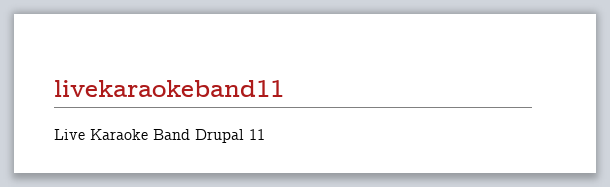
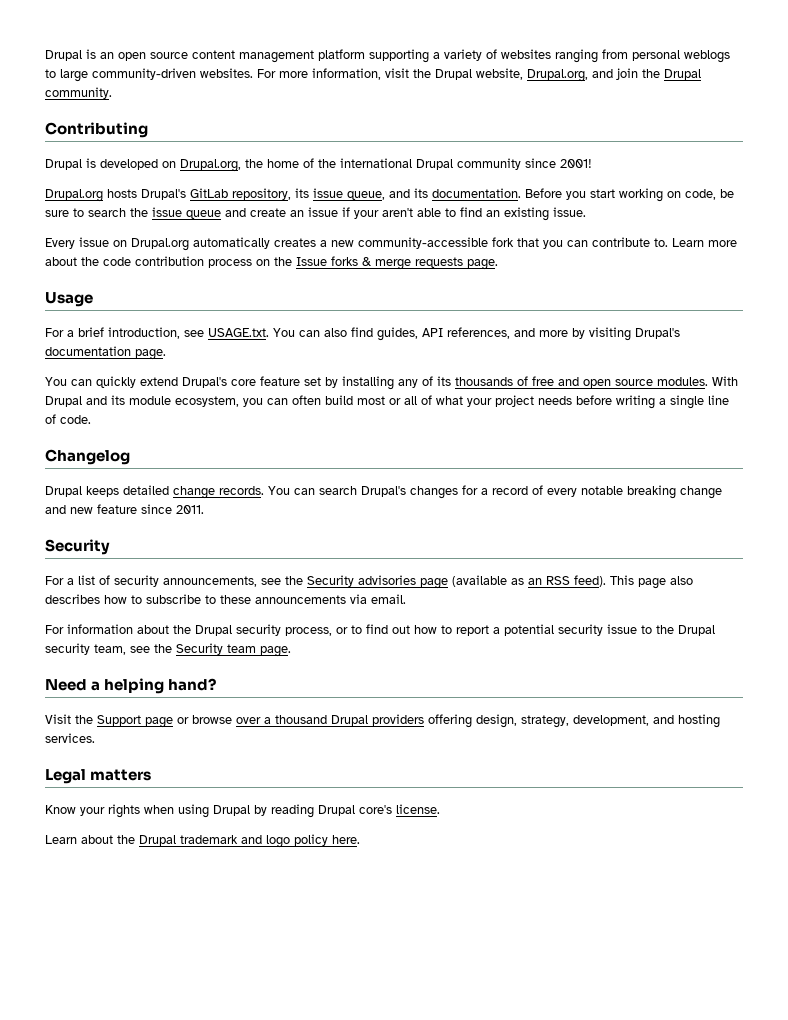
[54,80,284,97] [54,129,265,143] livekaraokeband11 // Live Karaoke Band Drupal 11 -> [45,49,730,63] [45,68,701,82] [45,87,112,99] [45,122,148,138] [45,158,592,172] [45,188,734,202] [45,207,586,221] [45,237,737,251] [45,256,498,270] [45,292,93,307] [45,327,680,341] [45,346,166,360] [45,376,738,390] [45,395,729,409] [45,414,91,424] [45,449,130,465] [45,485,722,499] [45,504,204,514] [45,539,110,555] [45,575,693,589] [45,594,406,604] [45,624,715,636] [45,643,291,657] [45,678,217,694] [45,714,720,728] [45,733,95,743] [45,769,152,784] [45,804,440,818] [45,834,360,848] Drupal is an open source content management platform supporting a variety of websites ranging from personal weblogs to large community-driven websites. For more information, visit the Drupal website, Drupal.org, and join the Drupal community. // Contributing // Drupal is developed on Drupal.org, the home of the international Drupal community since 2001! // Drupal.org hosts Drupal's GitLab repository, its issue queue, and its documentation. Before you start working on code, be sure to search the issue queue and create an issue if your aren't able to find an existing issue. // Every issue on Drupal.org automatically creates a new community-accessible fork that you can contribute to. Learn more about the code contribution process on the Issue forks & merge requests page. // Usage // For a brief introduction, see USAGE.txt. You can also find guides, API references, and more by visiting Drupal's documentation page. // You can quickly extend Drupal's core feature set by installing any of its thousands of free and open source modules. With Drupal and its module ecosystem, you can often build most or all of what your project needs before writing a single line of code. // Changelog // Drupal keeps detailed change records. You can search Drupal's changes for a record of every notable breaking change and new feature since 2011. // Security // For a list of security announcements, see the Security advisories page (available as an RSS feed). This page also describes how to subscribe to these announcements via email. // For information about the Drupal security process, or to find out how to report a potential security issue to the Drupal security team, see the Security team page. // Need a helping hand? // Visit the Support page or browse over a thousand Drupal providers offering design, strategy, development, and hosting services. // Legal matters // Know your rights when using Drupal by reading Drupal core's license. // Learn about the Drupal trademark and logo policy here.

